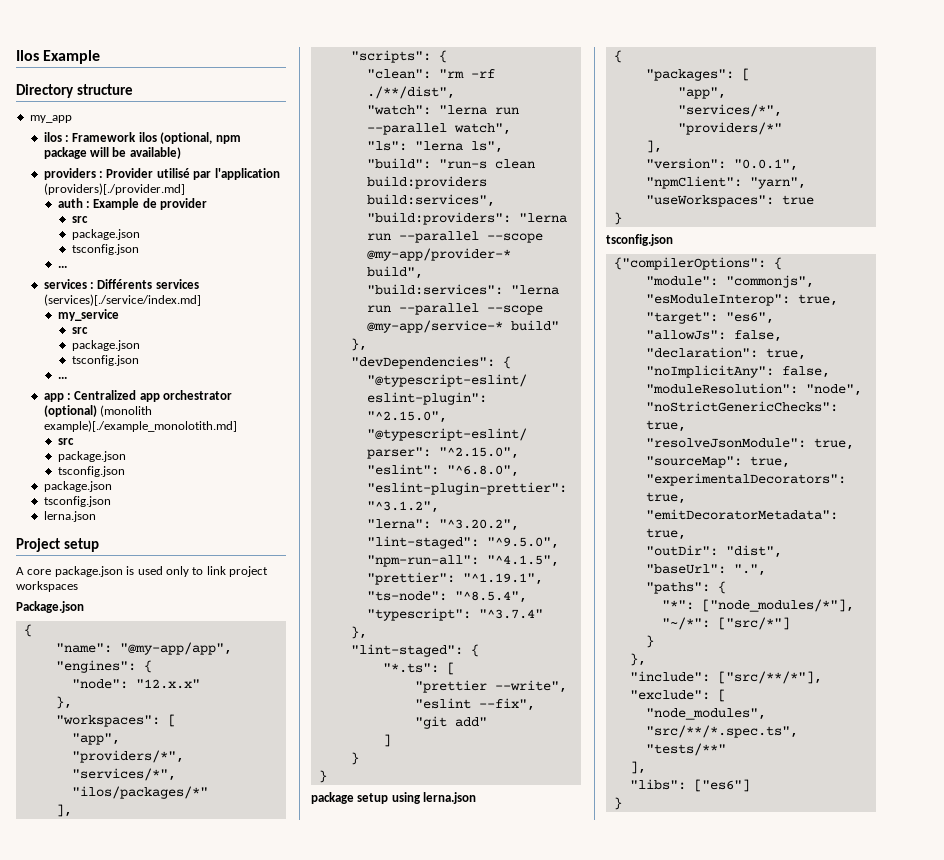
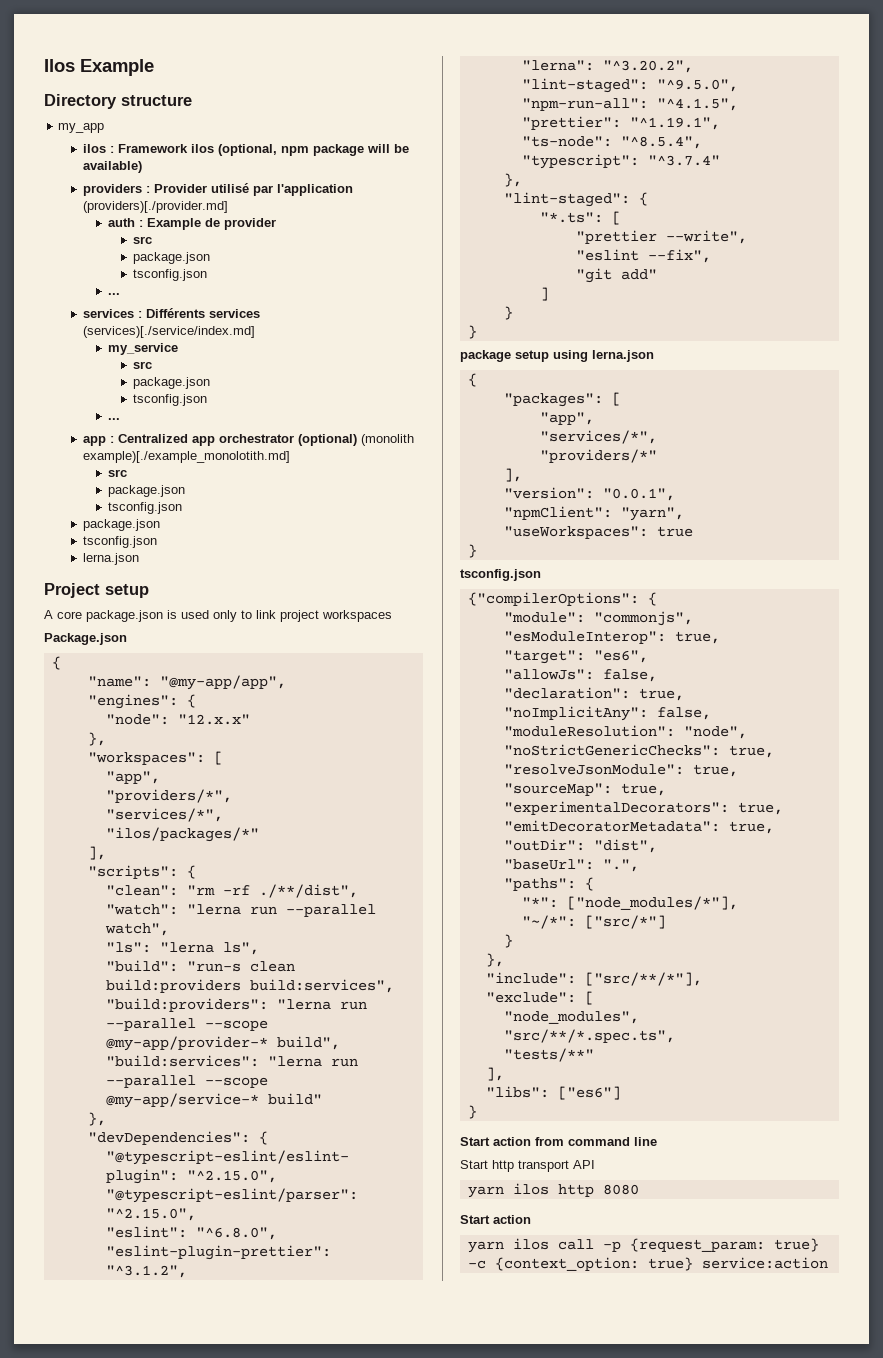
(622, 803) none -> [460,1137,657,1146] [460,1160,595,1172] [467,1183,639,1198] [460,1215,531,1224] [467,1238,819,1253] [467,1257,828,1271] // Start action from command line // Start http transport API // yarn ilos http 8080 // Start action // yarn ilos call -p {request_param: true} -c {context_option: true} service:action

